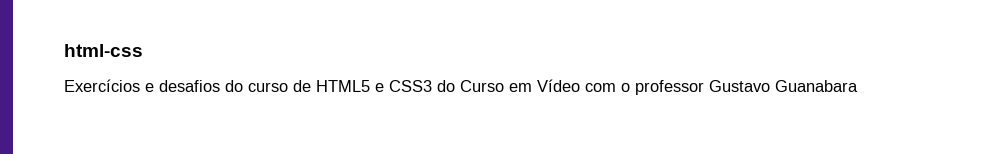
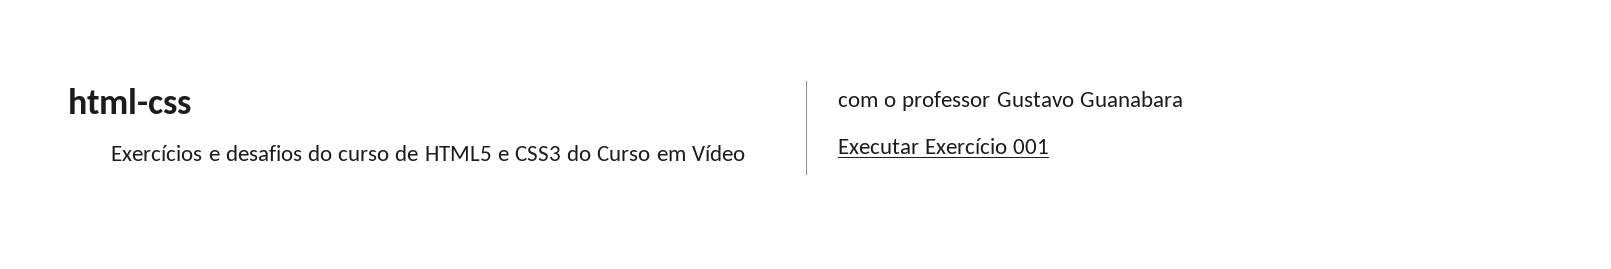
(858, 86) none -> [838,138,1050,154] // Executar Exercício 001

